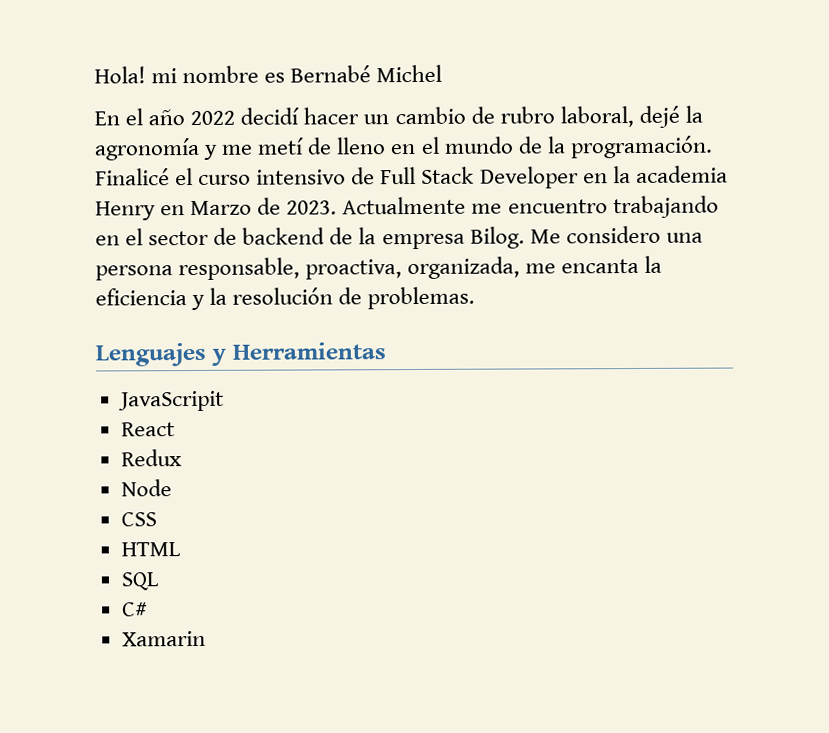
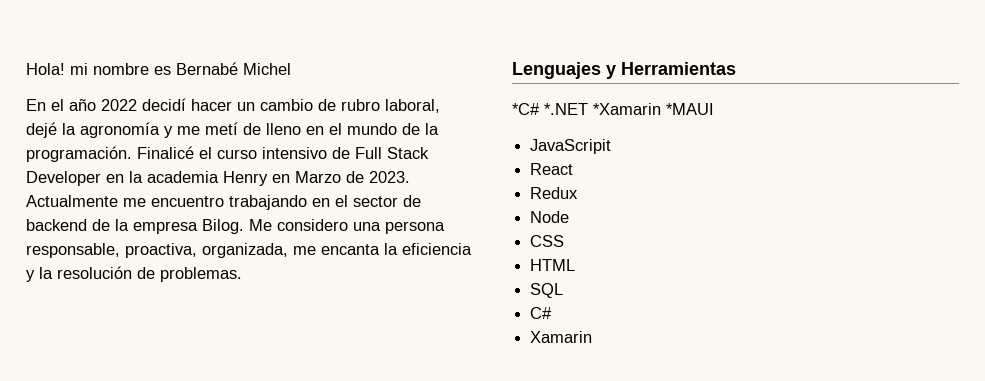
(386, 351) none -> [512,103,714,115] // *C# *.NET *Xamarin *MAUI

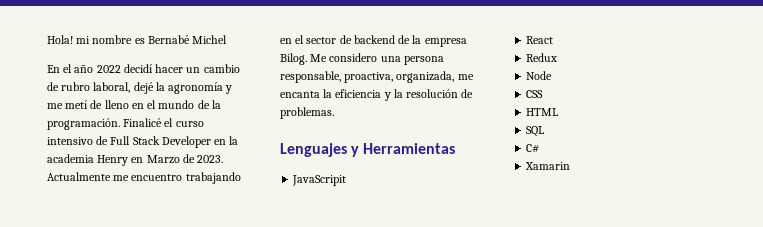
[512,103,714,115] // *C# *.NET *Xamarin *MAUI -> (456, 148) none

